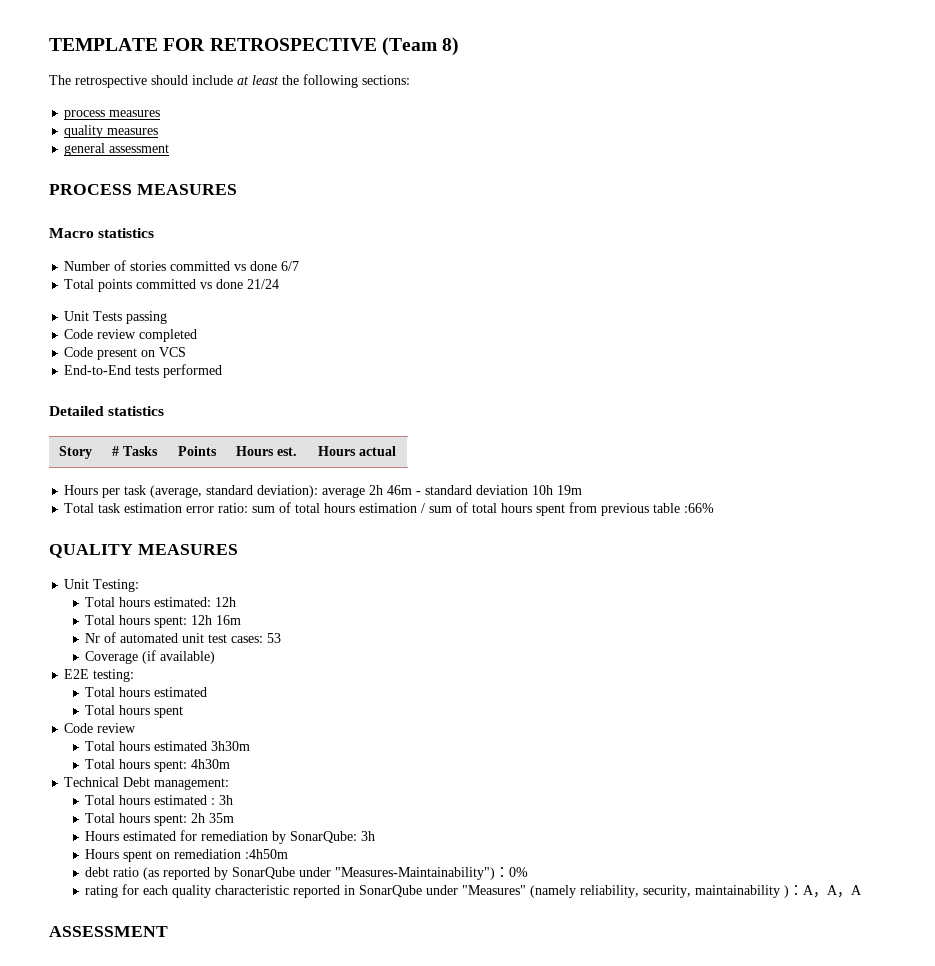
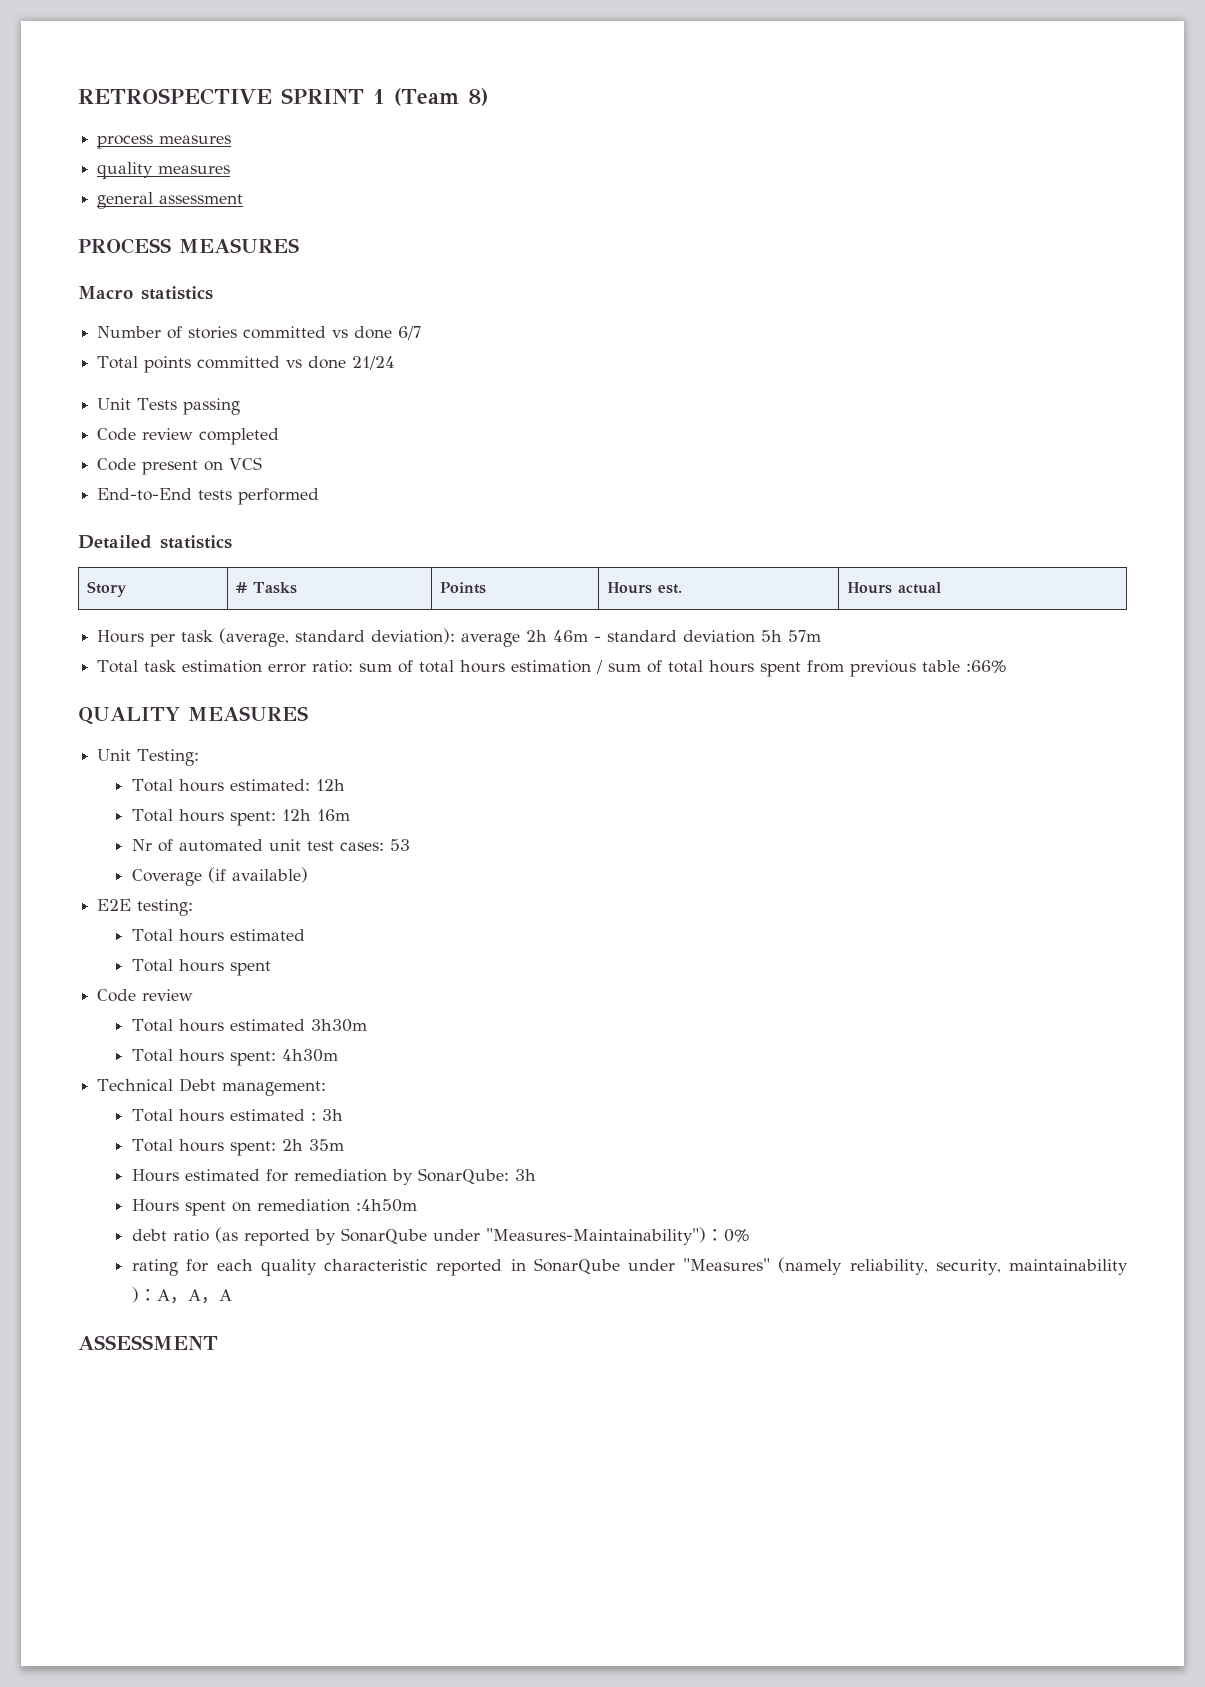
[49,38,377,51] TEMPLATE FOR RETROSPECTIVE -> [78,88,385,105] RETROSPECTIVE SPRINT 1
[49,74,410,88] // The retrospective should include at least the following sections: -> (488, 97) none
[532,485,583,495] 10h 19m -> [761,630,822,642] 5h 57m

